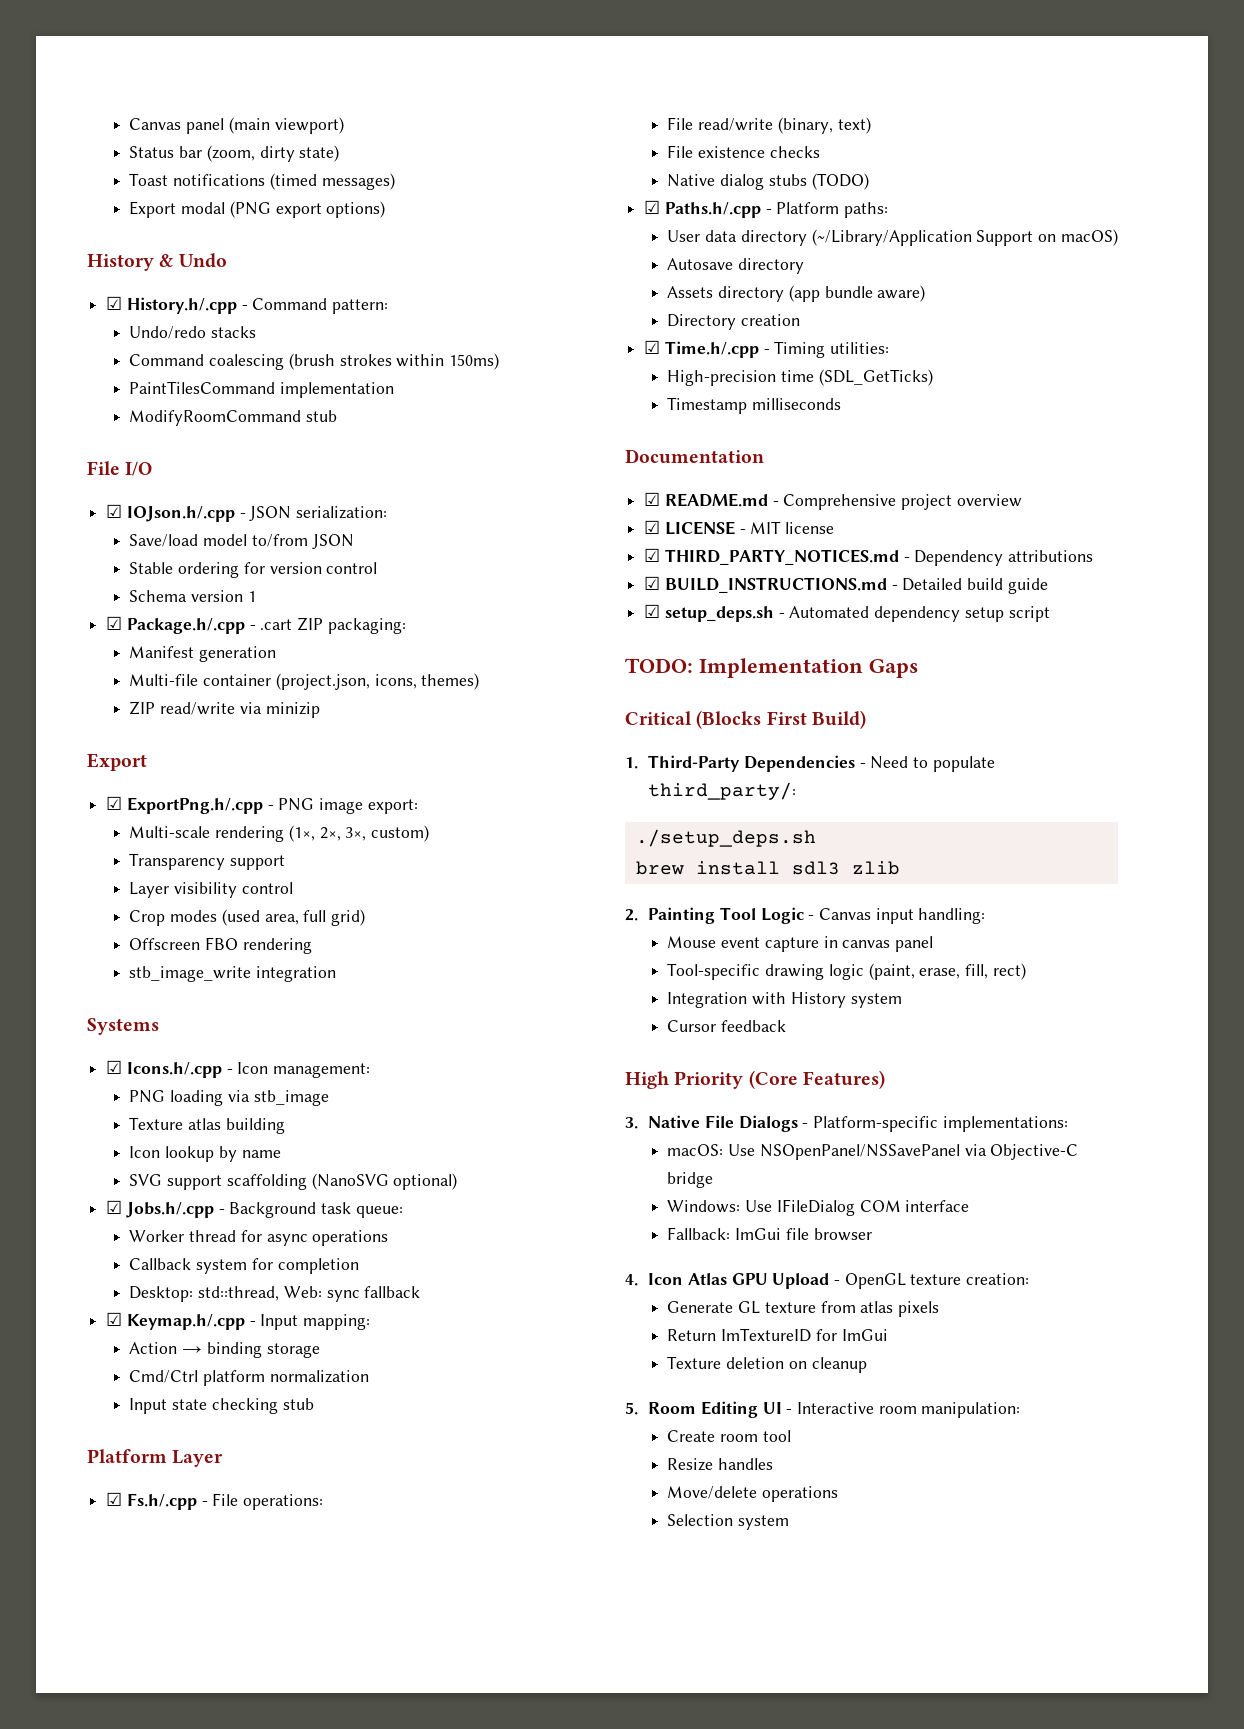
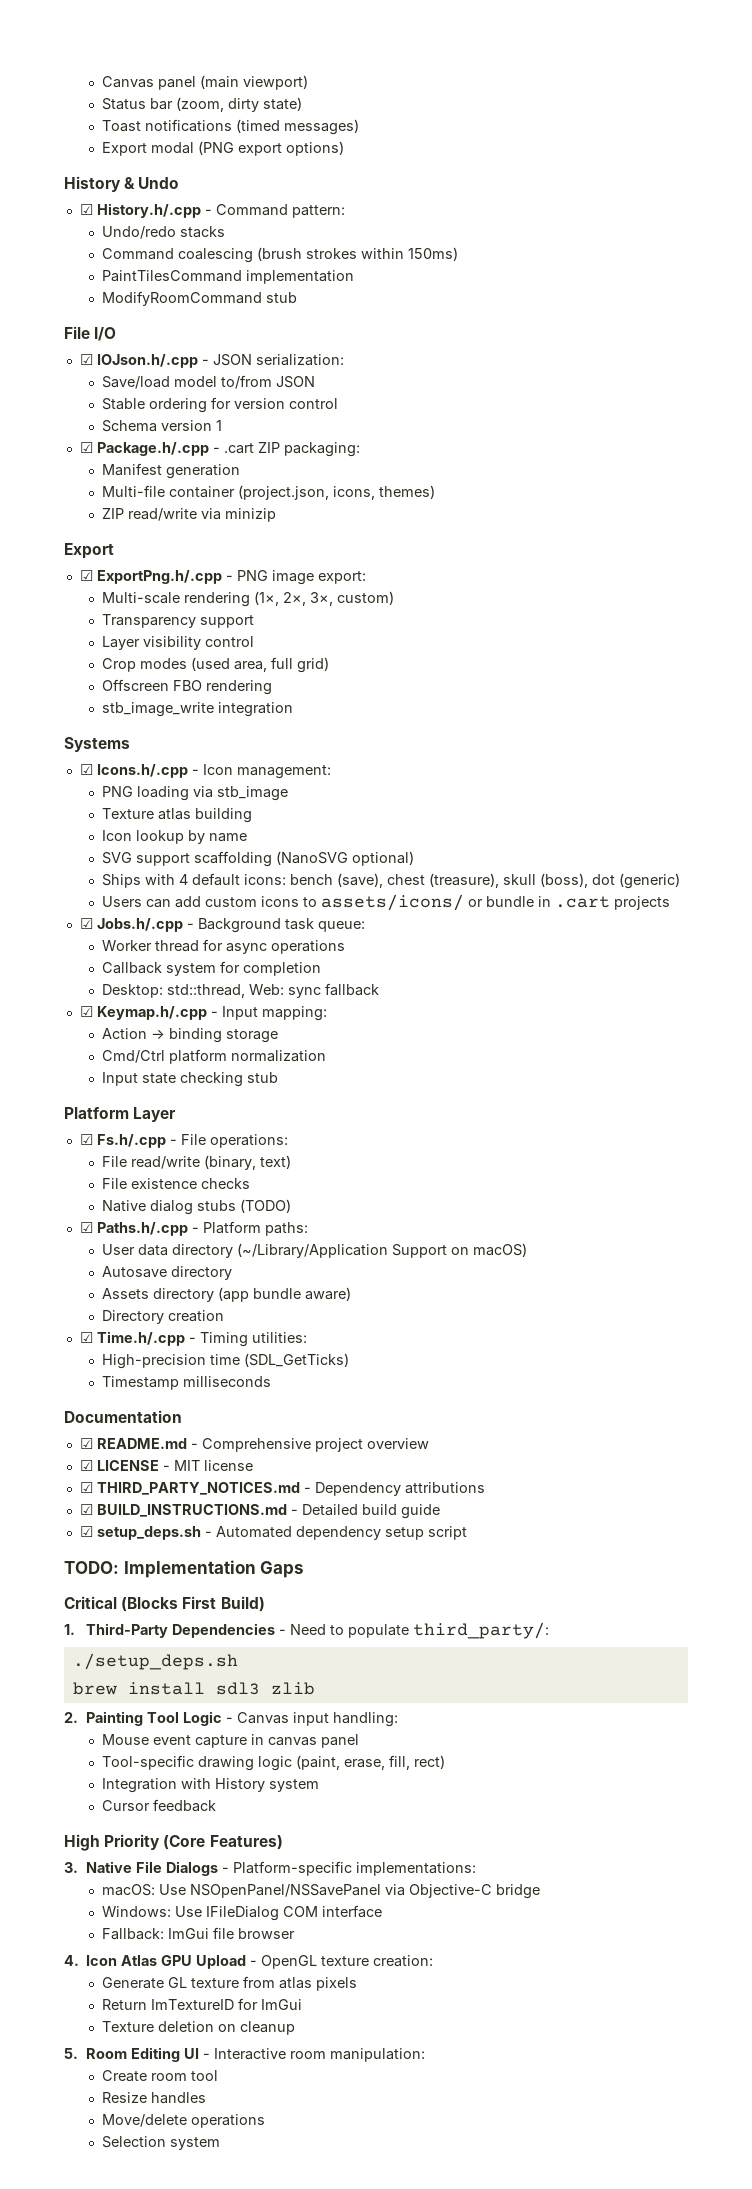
(458, 1181) none -> [101,873,680,889] [101,894,670,911] // Ships with 4 default icons: bench (save), chest (treasure), skull (boss), dot (generic) // Users can add custom icons to assets/icons/ or bundle in .cart projects

